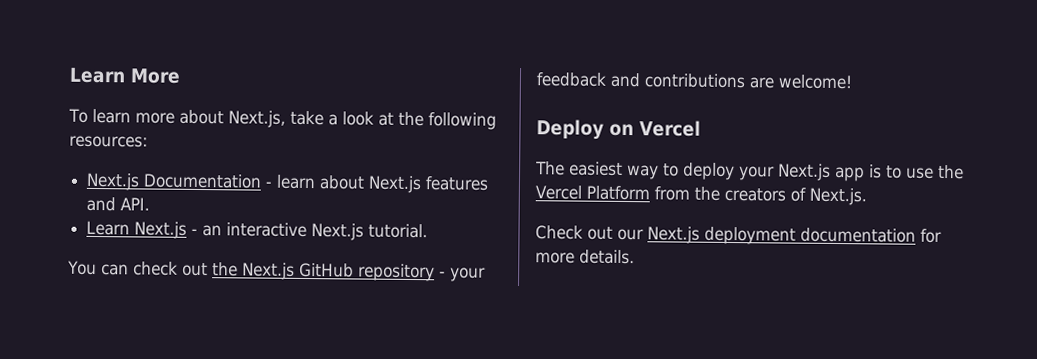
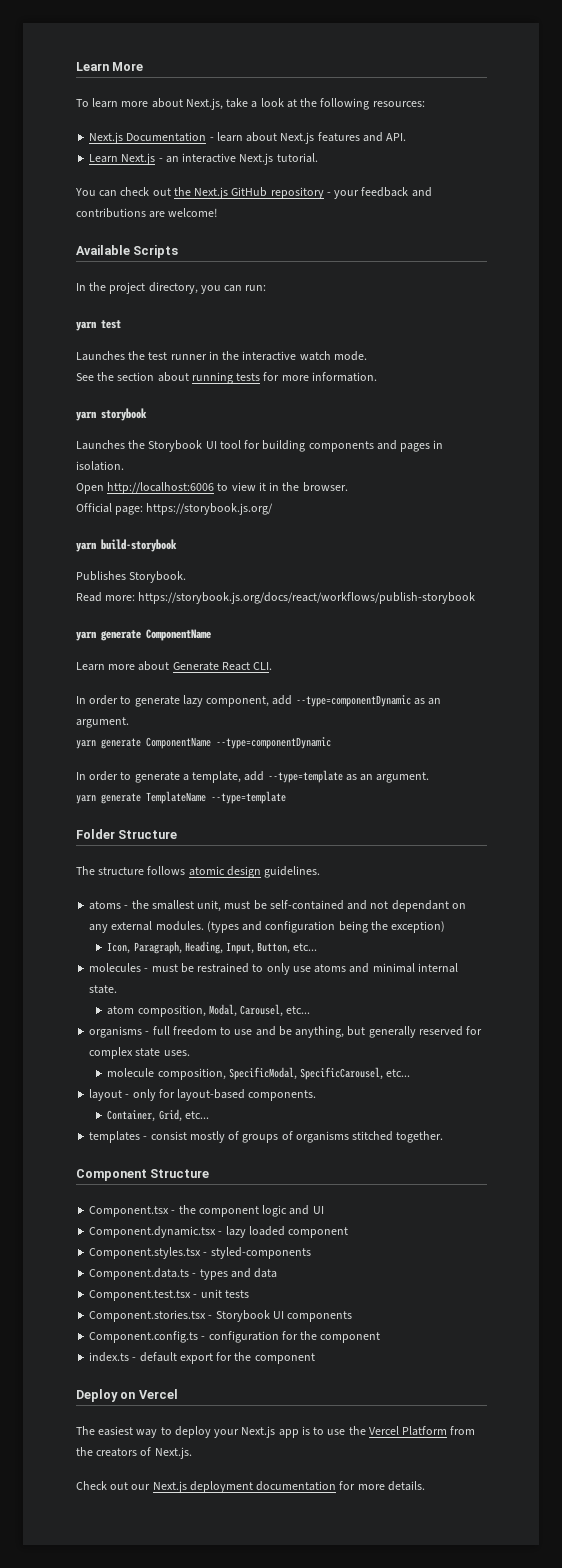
(852, 82) none -> [76,245,179,258] [76,282,267,294] [76,320,121,331] [76,351,367,361] [76,372,377,384] [76,408,147,421] [76,440,444,452] [76,461,124,471] [76,482,348,494] [76,503,274,515] [76,539,177,552] [76,571,187,583] [76,592,476,604] [76,629,211,641] [76,661,273,671] [76,695,442,707] [76,717,129,728] [76,737,331,749] [76,770,430,783] [76,791,286,804] [76,829,178,839] [76,866,321,878] [89,900,466,912] [89,921,446,933] [107,941,318,954] [89,963,458,975] [89,985,118,994] [107,1004,311,1017] [89,1026,483,1038] [89,1047,190,1059] [107,1067,411,1080] [89,1089,317,1101] [107,1109,209,1122] [89,1131,444,1143] [76,1169,210,1181] [89,1205,324,1217] [89,1226,349,1238] [89,1247,311,1259] [89,1268,278,1280] [89,1289,249,1301] [89,1310,353,1322] [89,1331,381,1343] [89,1352,315,1364] // Available Scripts // In the project directory, you can run: // yarn test // Launches the test runner in the interactive watch mode. // See the section about running tests for more information. // yarn storybook // Launches the Storybook UI tool for building components and pages in isolation. // Open http://localhost:6006 to view it in the browser. // Official page: https://storybook.js.org/ // yarn build-storybook // Publishes Storybook. // Read more: https://storybook.js.org/docs/react/workflows/publish-storybook // yarn generate ComponentName // Learn more about Generate React CLI. // In order to generate lazy component, add --type=componentDynamic as an argument. // yarn generate ComponentName --type=componentDynamic // In order to generate a template, add --type=template as an argument. // yarn generate TemplateName --type=template // Folder Structure // The structure follows atomic design guidelines. // atoms - the smallest unit, must be self-contained and not dependant on any external modules. (types and configuration being the exception) // Icon, Paragraph, Heading, Input, Button, etc... // molecules - must be restrained to only use atoms and minimal internal state. // atom composition, Modal, Carousel, etc... // organisms - full freedom to use and be anything, but generally reserved for complex state uses. // molecule composition, SpecificModal, SpecificCarousel, etc... // layout - only for layout-based components. // Container, Grid, etc... // templates - consist mostly of groups of organisms stitched together. // Component Structure // Component.tsx - the component logic and UI // Component.dynamic.tsx - lazy loaded component // Component.styles.tsx - styled-components // Component.data.ts - types and data // Component.test.tsx - unit tests // Component.stories.tsx - Storybook UI components // Component.config.ts - configuration for the component // index.ts - default export for the component

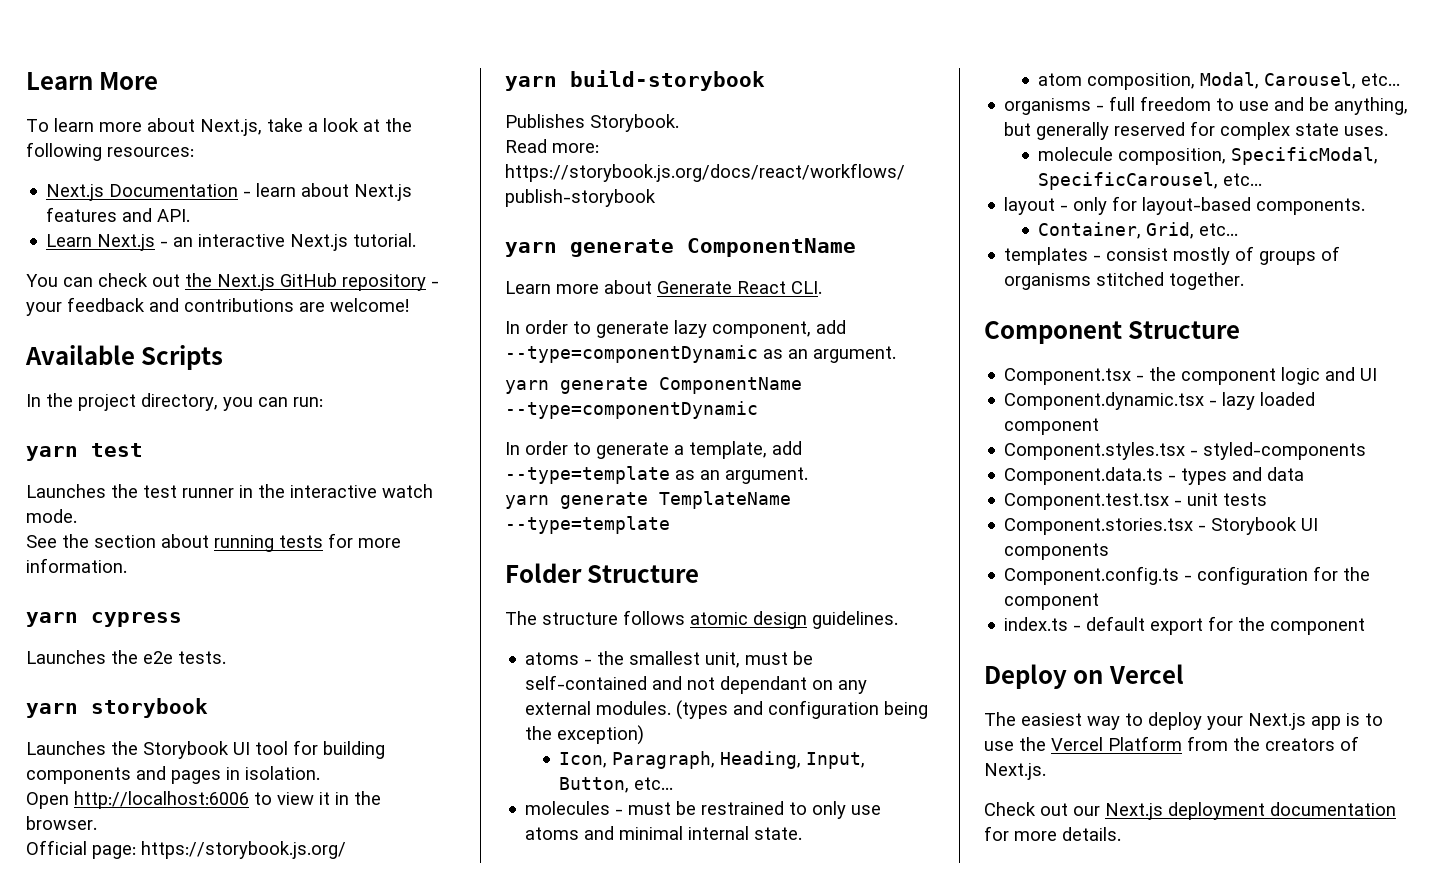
(377, 377) none -> [26,612,182,627] [26,650,226,664] // yarn cypress // Launches the e2e tests.

